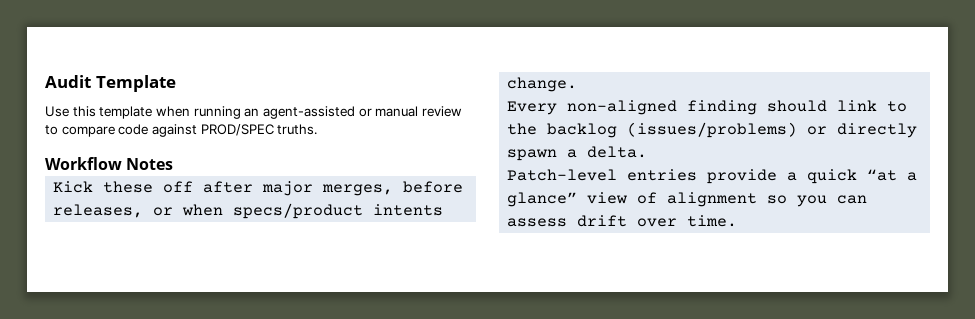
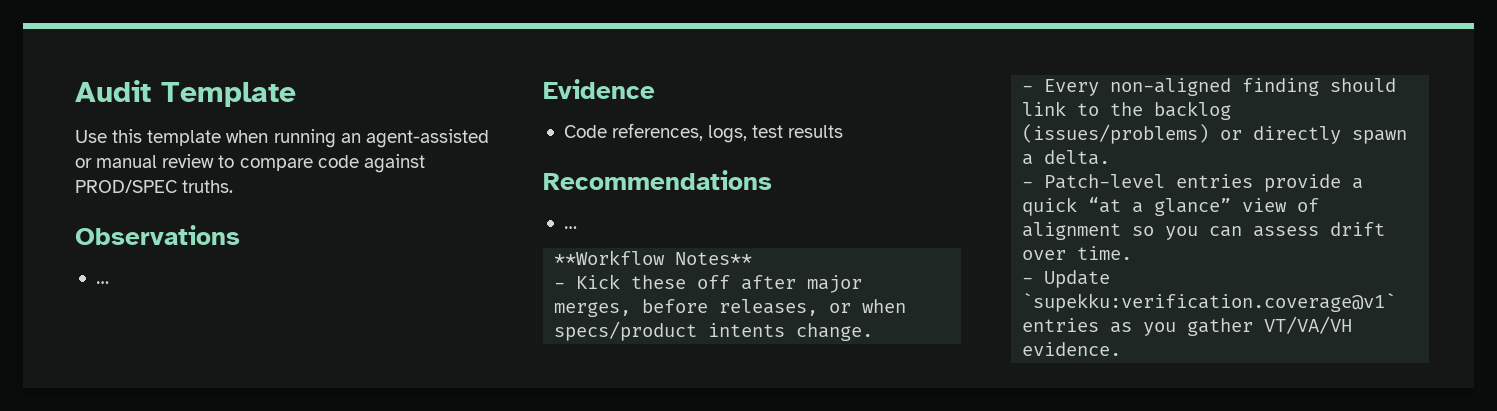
[45,157,174,170] Workflow Notes // -> [75,225,240,245] [95,281,109,284] [543,79,655,99] [563,123,844,143] [543,170,772,190] [563,226,577,229] [554,250,753,265] [554,282,566,289] Observations // … // Evidence // Code references, logs, test results // Recommendations // … // **Workflow Notes** // -
(578, 84) none -> [1022,85,1034,92] -
(648, 152) none -> [1022,181,1034,188] -
(738, 221) none -> [1022,270,1111,288] [1022,293,1397,312] [1022,316,1353,336] [1022,342,1122,356] // - Update `supekku:verification.coverage@v1` entries as you gather VT/VA/VH evidence.

